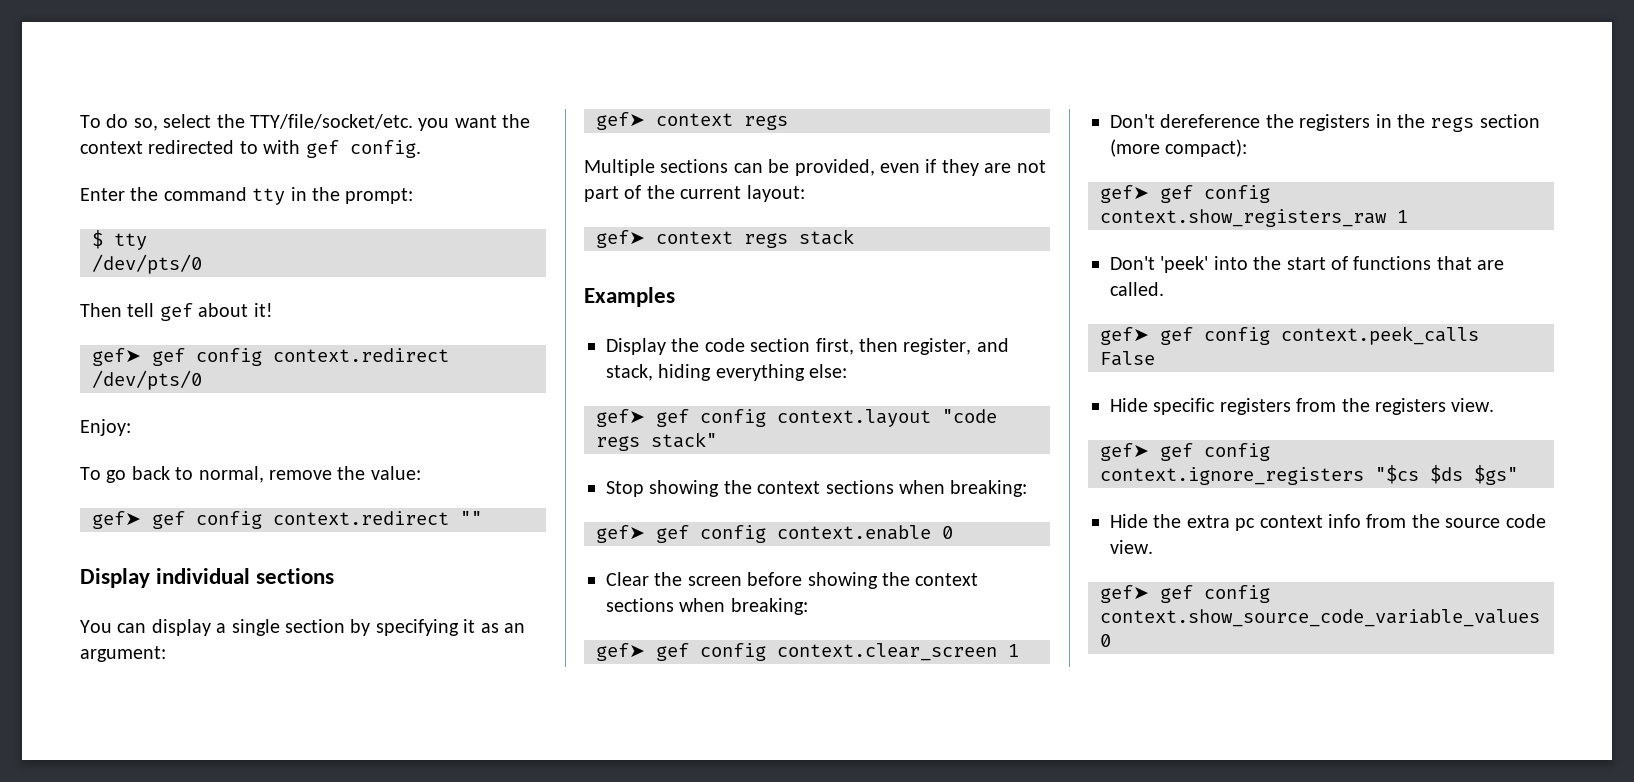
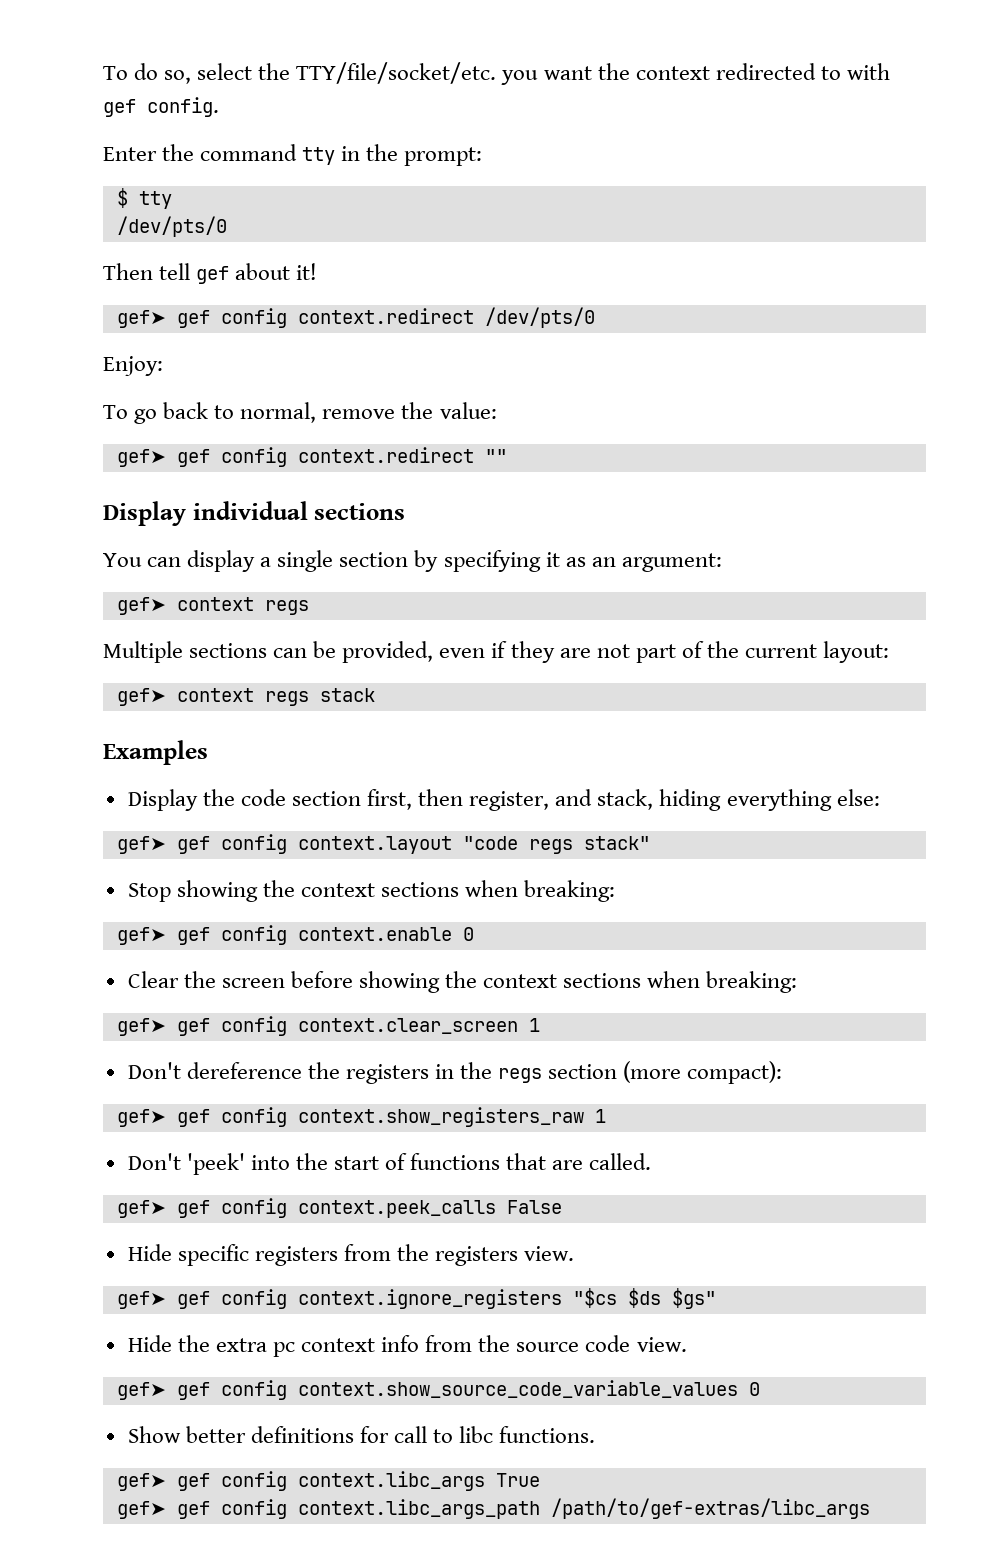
(1111, 640) none -> [127,1426,596,1443] [116,1471,540,1491] [116,1498,870,1519] // Show better definitions for call to libc functions. // gef➤ gef config context.libc_args True // gef➤ gef config context.libc_args_path /path/to/gef-extras/libc_args

